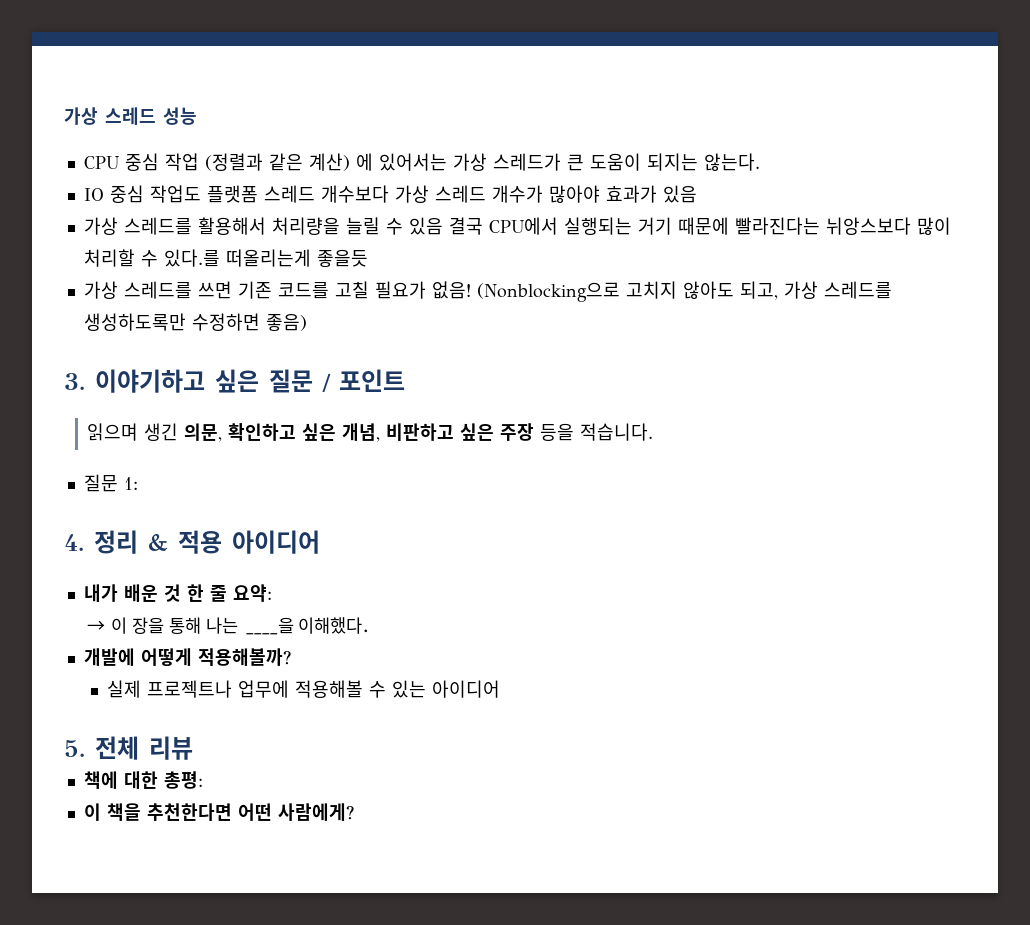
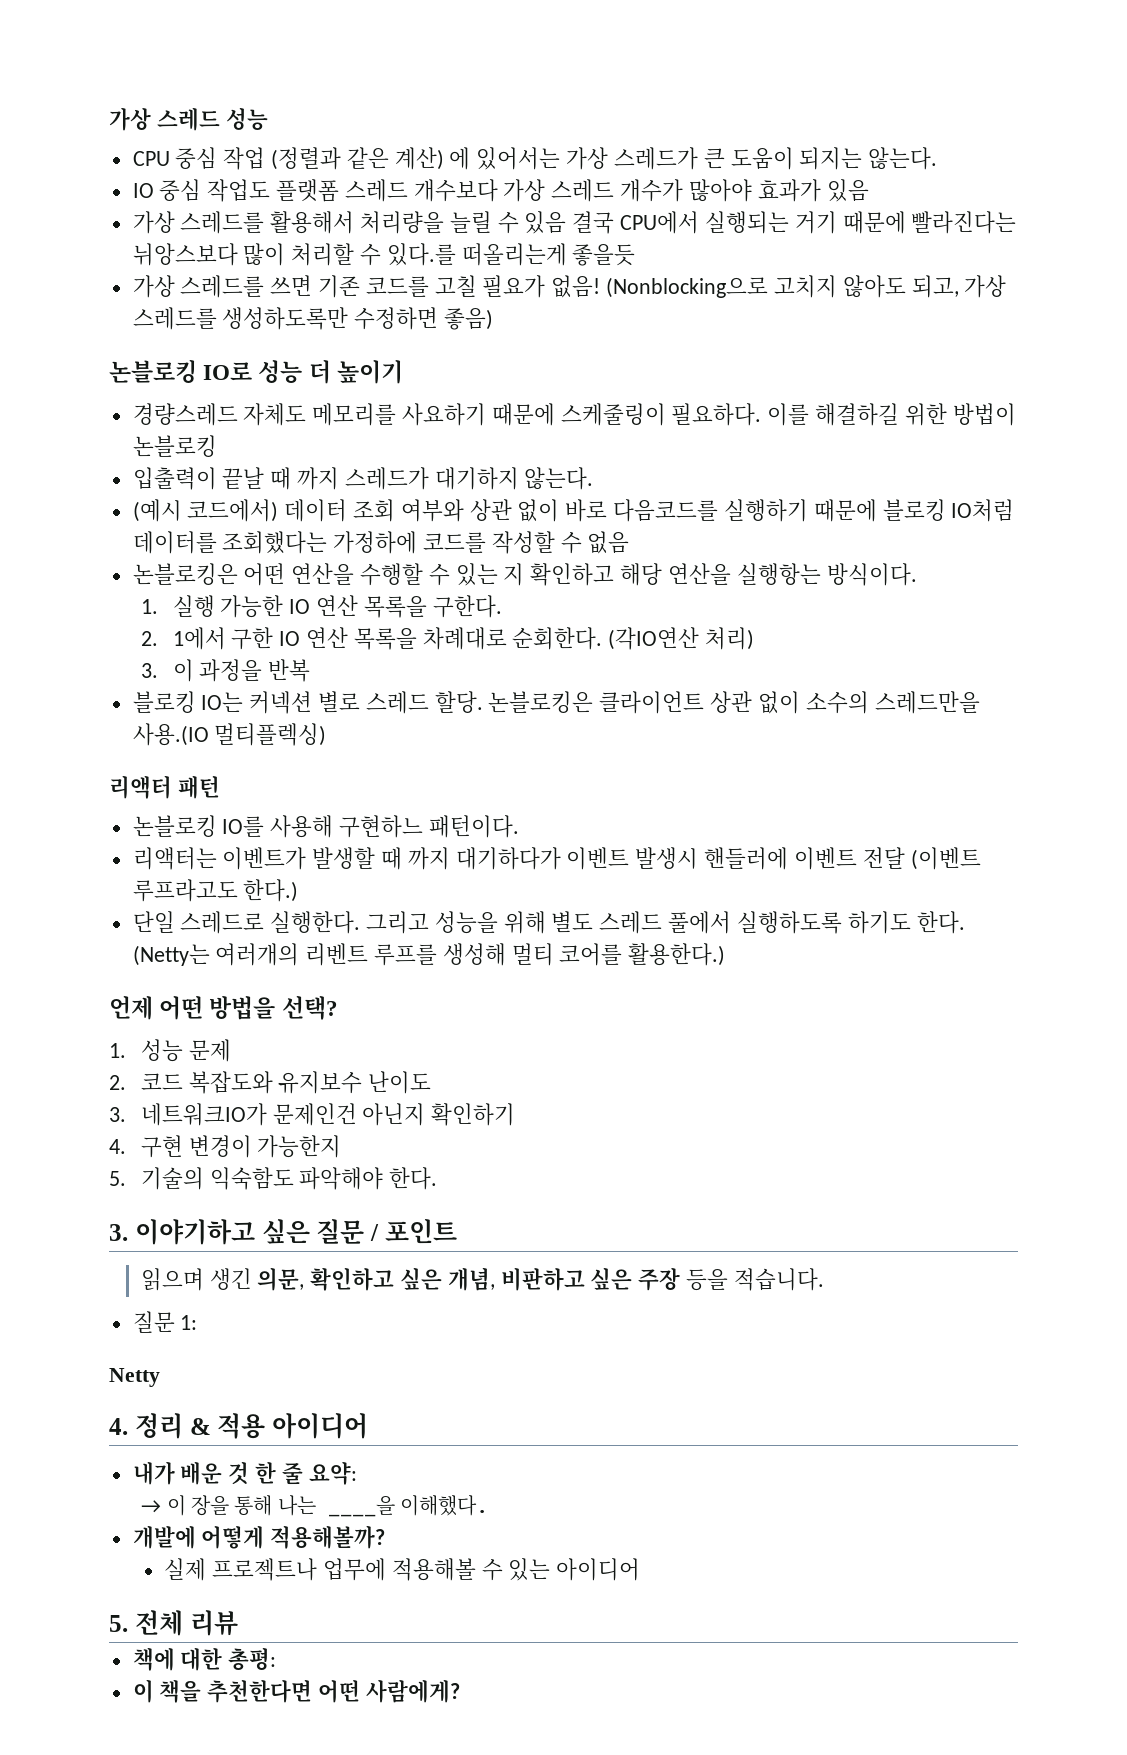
(307, 322) none -> [109,360,403,384] [132,403,1016,426] [132,435,217,457] [132,467,594,490] [132,499,1015,522] [132,531,630,554] [132,563,917,586] [140,595,502,618] [140,627,755,650] [140,659,311,682] [132,691,980,714] [132,723,327,746] [109,775,220,799] [132,815,519,838] [132,847,981,870] [132,879,299,902] [132,911,965,934] [132,943,726,966] [109,996,338,1020] [109,1039,231,1062] [109,1071,432,1094] [109,1103,516,1126] [109,1135,342,1158] [109,1167,438,1190] // 논블로킹 IO로 성능 더 높이기 // 경량스레드 자체도 메모리를 사요하기 때문에 스케줄링이 필요하다. 이를 해결하길 위한 방법이 논블로킹 // 입출력이 끝날 때 까지 스레드가 대기하지 않는다. // (예시 코드에서) 데이터 조회 여부와 상관 없이 바로 다음코드를 실행하기 때문에 블로킹 IO처럼 데이터를 조회했다는 가정하에 코드를 작성할 수 없음 // 논블로킹은 어떤 연산을 수행할 수 있는 지 확인하고 해당 연산을 실행항는 방식이다. // 1. 실행 가능한 IO 연산 목록을 구한다. // 2. 1에서 구한 IO 연산 목록을 차례대로 순회한다. (각IO연산 처리) // 3. 이 과정을 반복 // 블로킹 IO는 커넥션 별로 스레드 할당. 논블로킹은 클라이언트 상관 없이 소수의 스레드만을 사용.(IO 멀티플렉싱) // 리액터 패턴 // 논블로킹 IO를 사용해 구현하느 패턴이다. // 리액터는 이벤트가 발생할 때 까지 대기하다가 이벤트 발생시 핸들러에 이벤트 전달 (이벤트 루프라고도 한다.) // 단일 스레드로 실행한다. 그리고 성능을 위해 별도 스레드 풀에서 실행하도록 하기도 한다. (Netty는 여러개의 리벤트 루프를 생성해 멀티 코어를 활용한다.) // 언제 어떤 방법을 선택? // 1. 성능 문제 // 2. 코드 복잡도와 유지보수 난이도 // 3. 네트워크IO가 문제인건 아닌지 확인하기 // 4. 구현 변경이 가능한지 // 5. 기술의 익숙함도 파악해야 한다.
(138, 483) none -> [109,1368,160,1387] // Netty

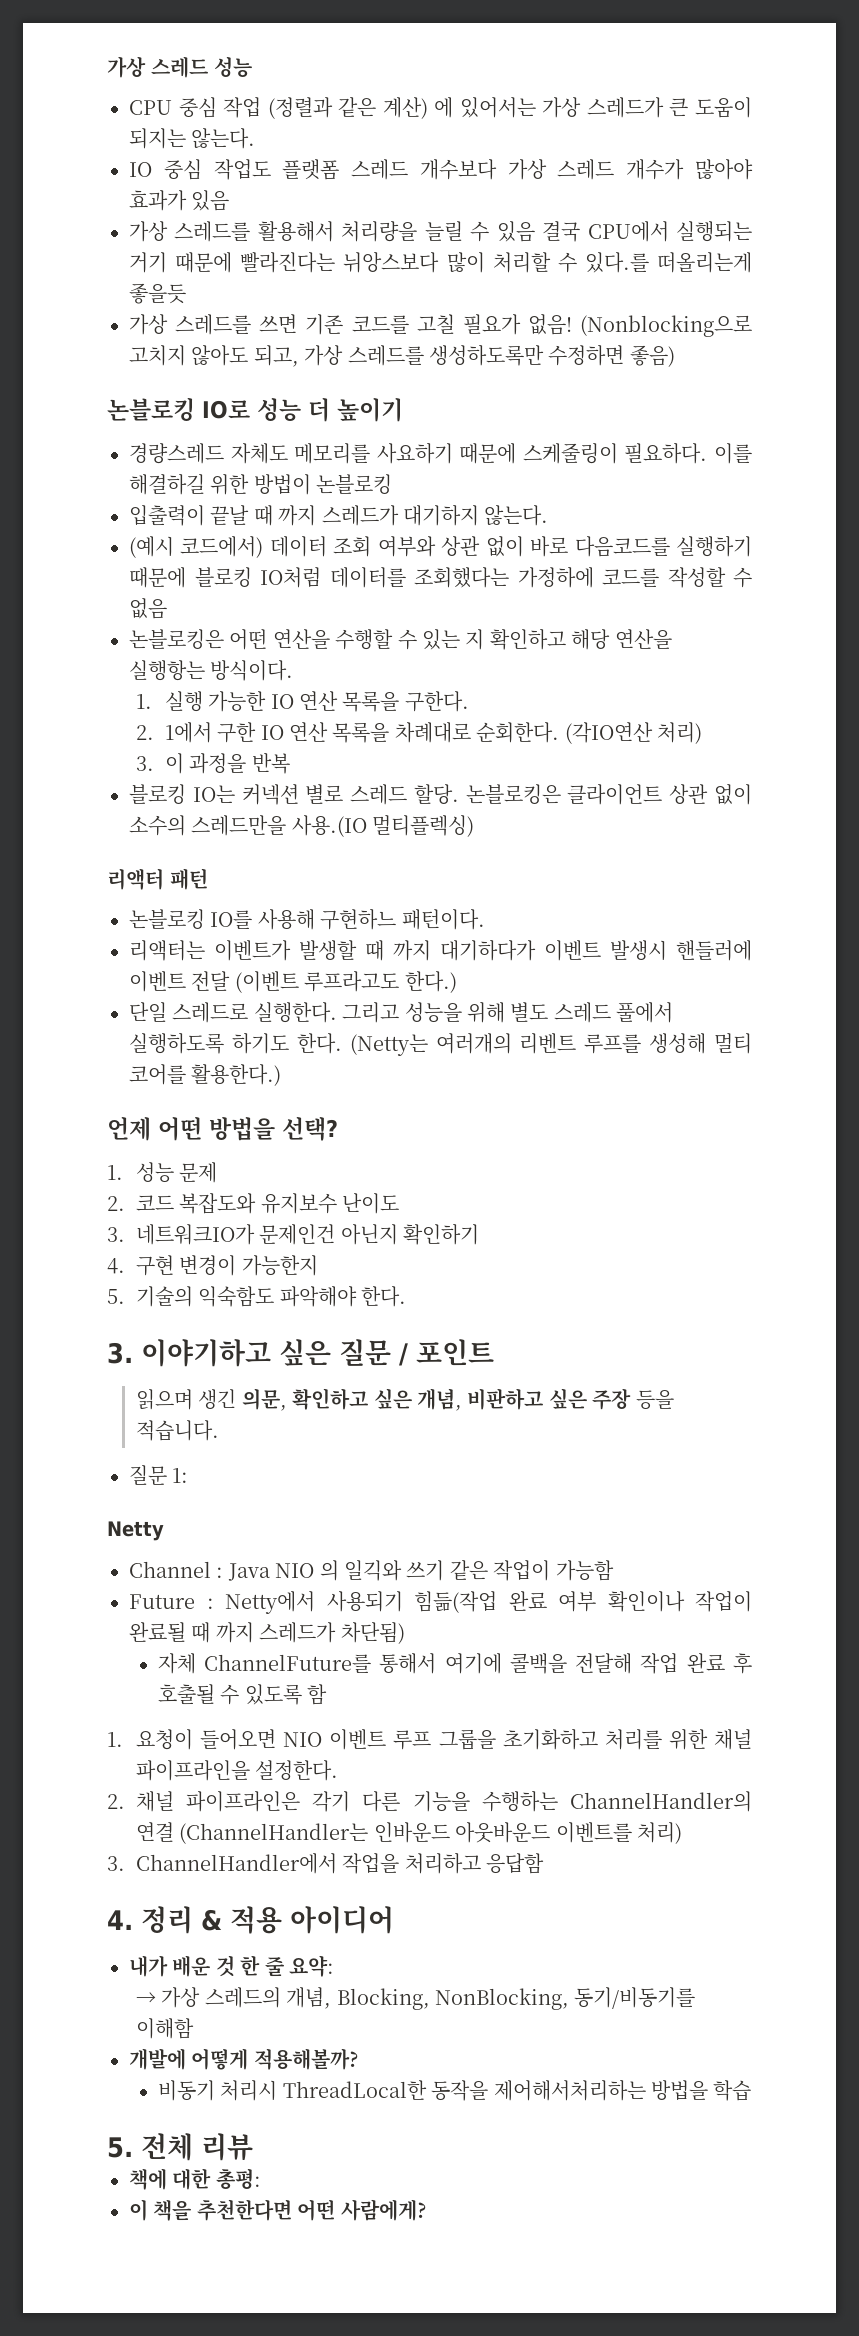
(160, 1377) none -> [129,1560,614,1581] [129,1591,752,1614] [129,1622,405,1644] [157,1653,752,1674] [157,1684,328,1705] [107,1729,752,1750] [135,1760,339,1781] [107,1791,752,1812] [135,1822,682,1844] [107,1853,545,1874] // Channel : Java NIO 의 일긱와 쓰기 같은 작업이 가능함 // Future : Netty에서 사용되기 힘듦(작업 완료 여부 확인이나 작업이 완료될 때 까지 스레드가 차단됨) // 자체 ChannelFuture를 통해서 여기에 콜백을 전달해 작업 완료 후 호출될 수 있도록 함 // 1. 요청이 들어오면 NIO 이벤트 루프 그룹을 초기화하고 처리를 위한 채널 파이프라인을 설정한다. // 2. 채널 파이프라인은 각기 다른 기능을 수행하는 ChannelHandler의 연결 (ChannelHandler는 인바운드 아웃바운드 이벤트를 처리) // 3. ChannelHandler에서 작업을 처리하고 응답함
[166,1495,489,1517] [132,1525,386,1549] [164,1558,641,1581] 이 장을 통해 나는 ____을 이해했다. // 개발에 어떻게 적용해볼까? // 실제 프로젝트나 업무에 적용해볼 수 있는 아이디어 -> [161,1987,696,2010] [135,2018,194,2039] [129,2048,358,2070] [157,2080,752,2101] 가상 스레드의 개념, Blocking, NonBlocking, 동기/비동기를 이해함 // 개발에 어떻게 적용해볼까? // 비동기 처리시 ThreadLocal한 동작을 제어해서처리하는 방법을 학습

